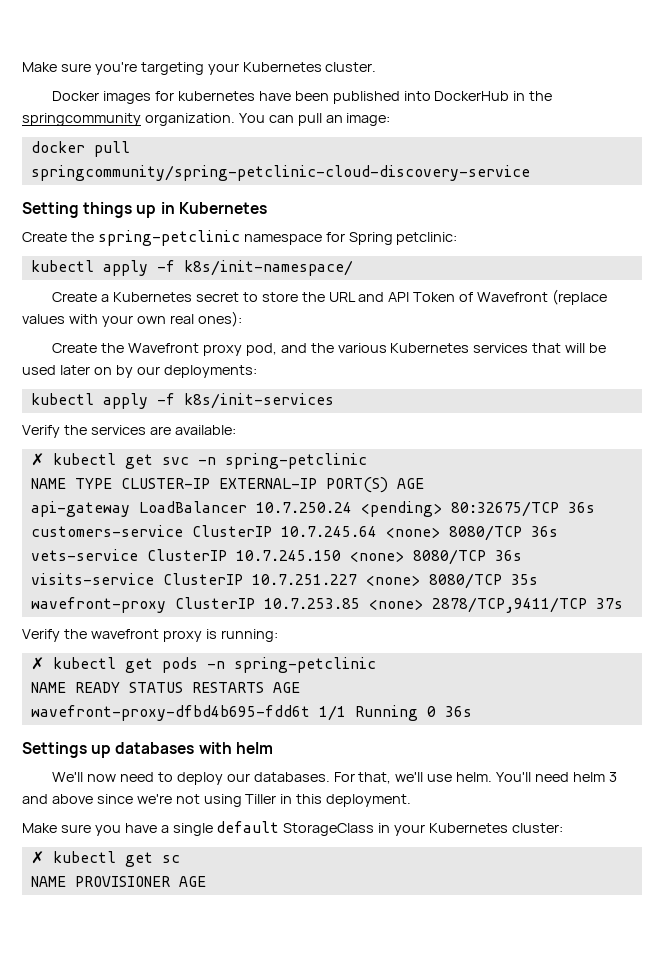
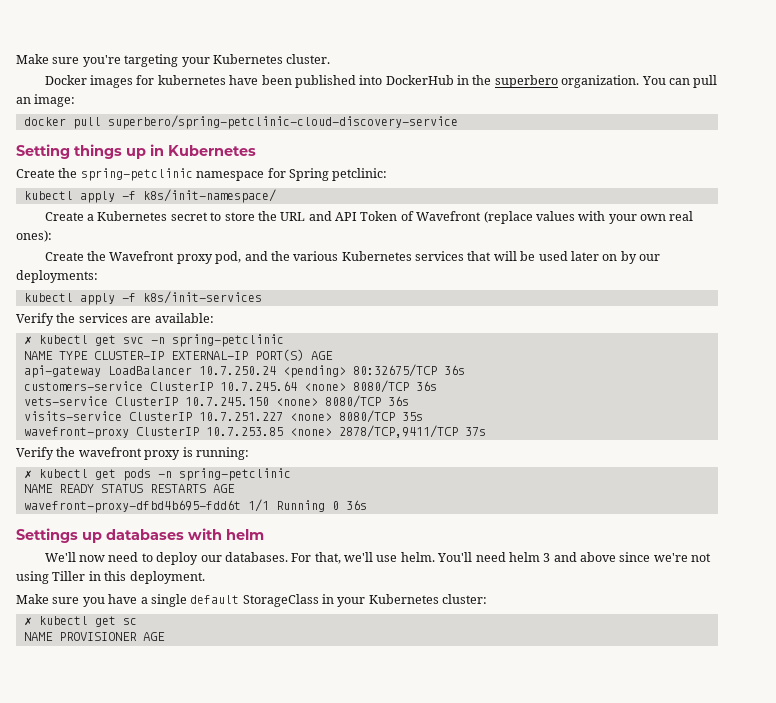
[22,113,141,126] springcommunity -> [494,75,558,88] superbero
[30,165,530,181] springcommunity/spring-petclinic-cloud-discovery-service -> [107,115,458,129] superbero/spring-petclinic-cloud-discovery-service

